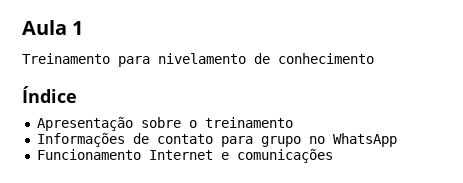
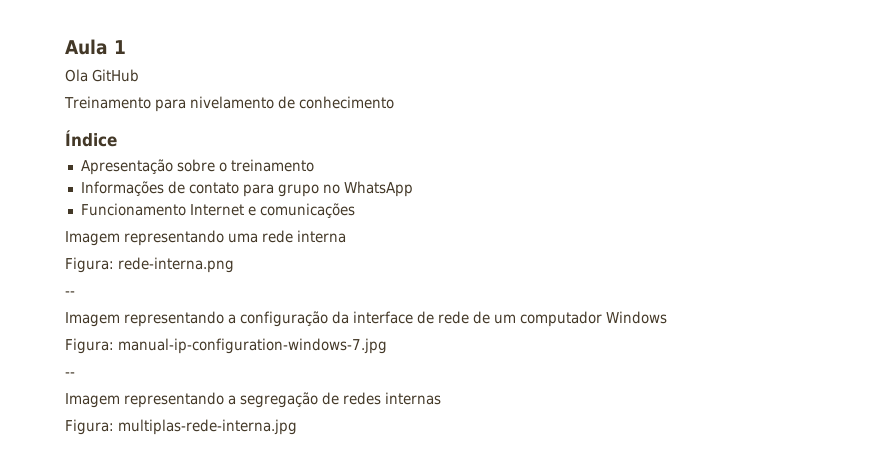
(84, 28) none -> [65,69,139,82] // Ola GitHub
(333, 156) none -> [65,230,346,246] [65,257,234,273] [65,291,75,296] [65,311,667,327] [65,338,387,354] [65,372,75,377] [65,392,441,408] [65,419,297,435] // Imagem representando uma rede interna // Figura: rede-interna.png // -- // Imagem representando a configuração da interface de rede de um computador Windows // Figura: manual-ip-configuration-windows-7.jpg // -- // Imagem representando a segregação de redes internas // Figura: multiplas-rede-interna.jpg

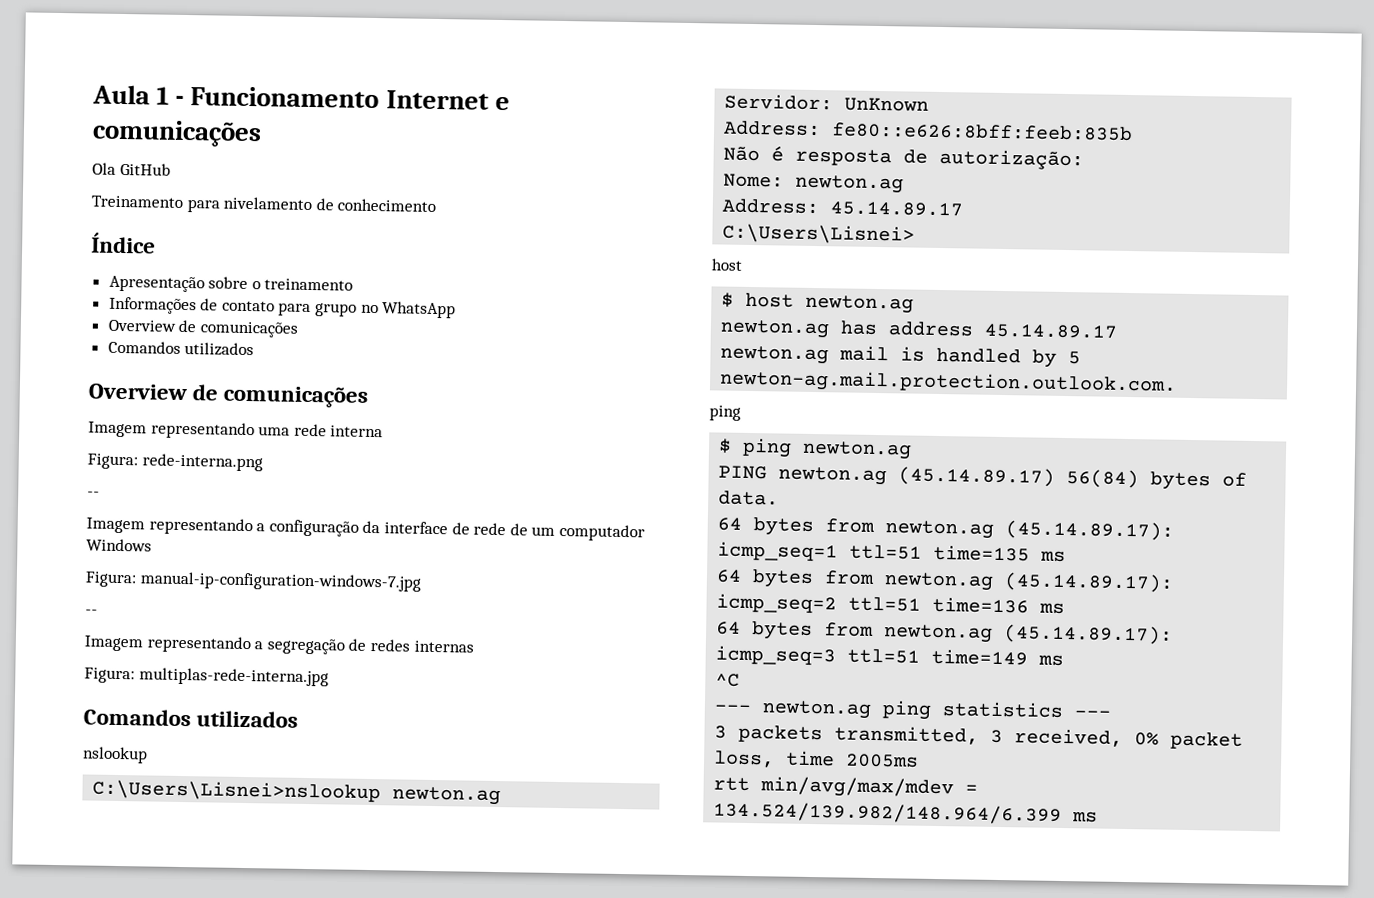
(126, 47) none -> [175,86,510,111] [92,119,262,148] - Funcionamento Internet e comunicações
[80,203,256,216] Funcionamento Internet e -> [107,319,298,338] [107,340,255,357] [88,383,219,401] Overview de comunicações // Comandos utilizados // Overview de
(297, 427) none -> [83,708,299,728] [82,746,148,764] [92,779,502,806] [724,93,930,112] [723,120,1134,142] [723,146,1085,171] [723,173,905,194] [722,198,964,217] [722,223,916,245] [711,258,743,271] [721,292,915,314] [720,319,1119,339] [720,345,1082,368] [719,369,1178,396] [709,405,741,421] [718,437,913,460] [718,465,1248,491] [718,490,780,506] [717,517,1175,541] [717,541,1067,563] [716,569,1175,593] [716,593,1066,615] [716,621,1174,645] [715,645,1065,667] [715,673,741,687] [714,700,1112,720] [714,724,1244,750] [713,750,920,768] [713,776,979,799] [713,801,1099,826] // Comandos utilizados // nslookup // C:\Users\Lisnei>nslookup newton.ag // Servidor: UnKnown // Address: fe80::e626:8bff:feeb:835b // Não é resposta de autorização: // Nome: newton.ag // Address: 45.14.89.17 // C:\Users\Lisnei> // host // $ host newton.ag // newton.ag has address 45.14.89.17 // newton.ag mail is handled by 5 newton-ag.mail.protection.outlook.com. // ping // $ ping newton.ag // PING newton.ag (45.14.89.17) 56(84) bytes of data. // 64 bytes from newton.ag (45.14.89.17): icmp_seq=1 ttl=51 time=135 ms // 64 bytes from newton.ag (45.14.89.17): icmp_seq=2 ttl=51 time=136 ms // 64 bytes from newton.ag (45.14.89.17): icmp_seq=3 ttl=51 time=149 ms // ^C // --- newton.ag ping statistics --- // 3 packets transmitted, 3 received, 0% packet loss, time 2005ms // rtt min/avg/max/mdev = 134.524/139.982/148.964/6.399 ms

